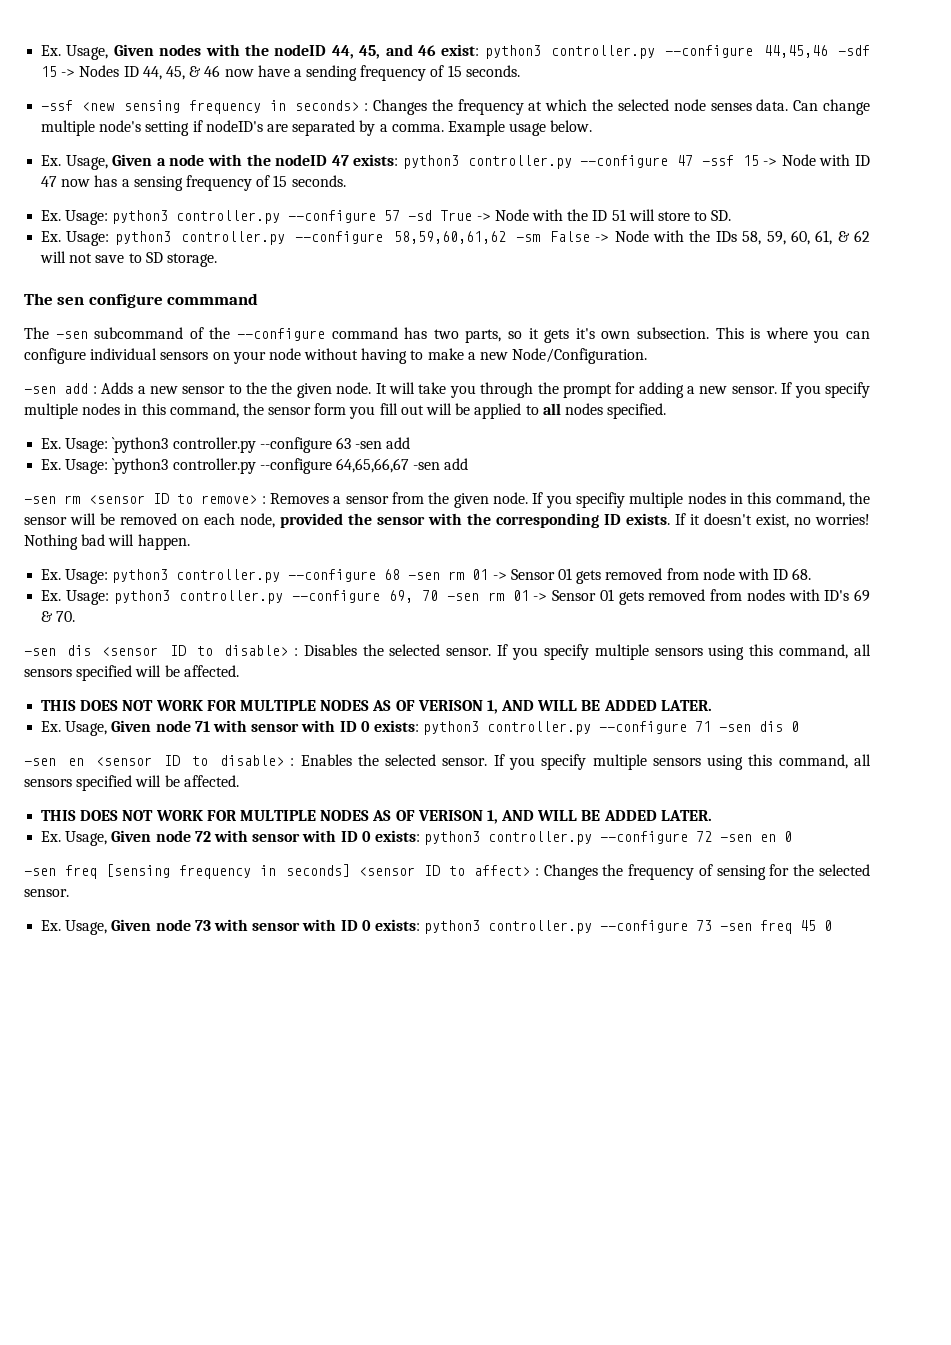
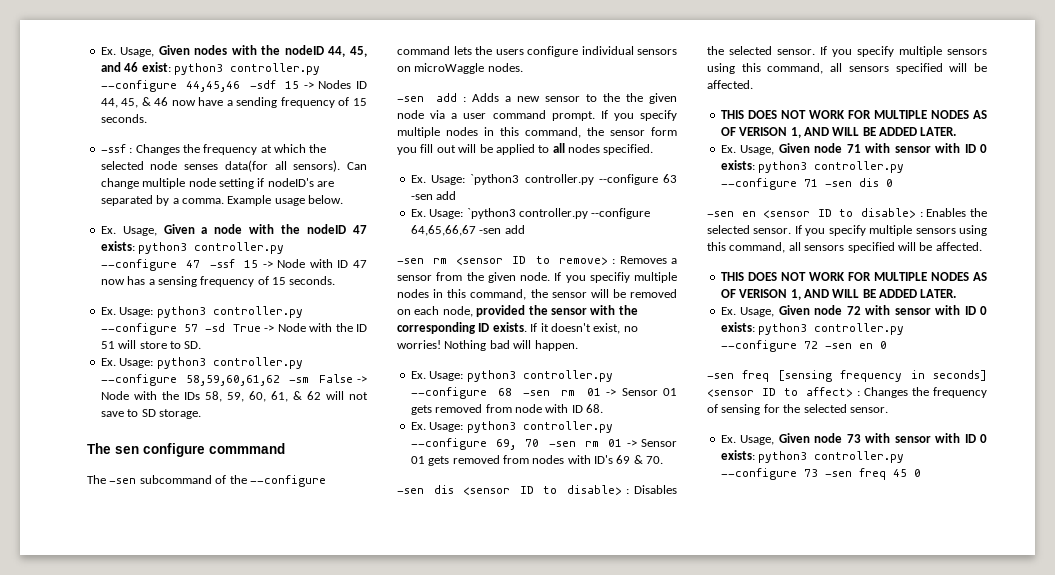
[82,100,360,114] <new sensing frequency in seconds> -> (126, 148) none
[756,99,789,111] data. -> [224,160,341,172] data(for all sensors).
[99,120,142,132] node's -> [188,178,216,187] node
[404,327,871,343] [24,348,648,364] has two parts, so it gets it's own subsection. This is where you can configure individual sensors on your node without having to make a new Node/Configuration. -> [453,46,677,57] [397,63,523,74] lets the users configure individual sensors on microWaggle nodes.
[336,382,777,398] node. It will take you through the prompt for adding a new sensor. -> [397,110,595,121] node via a user command prompt.

